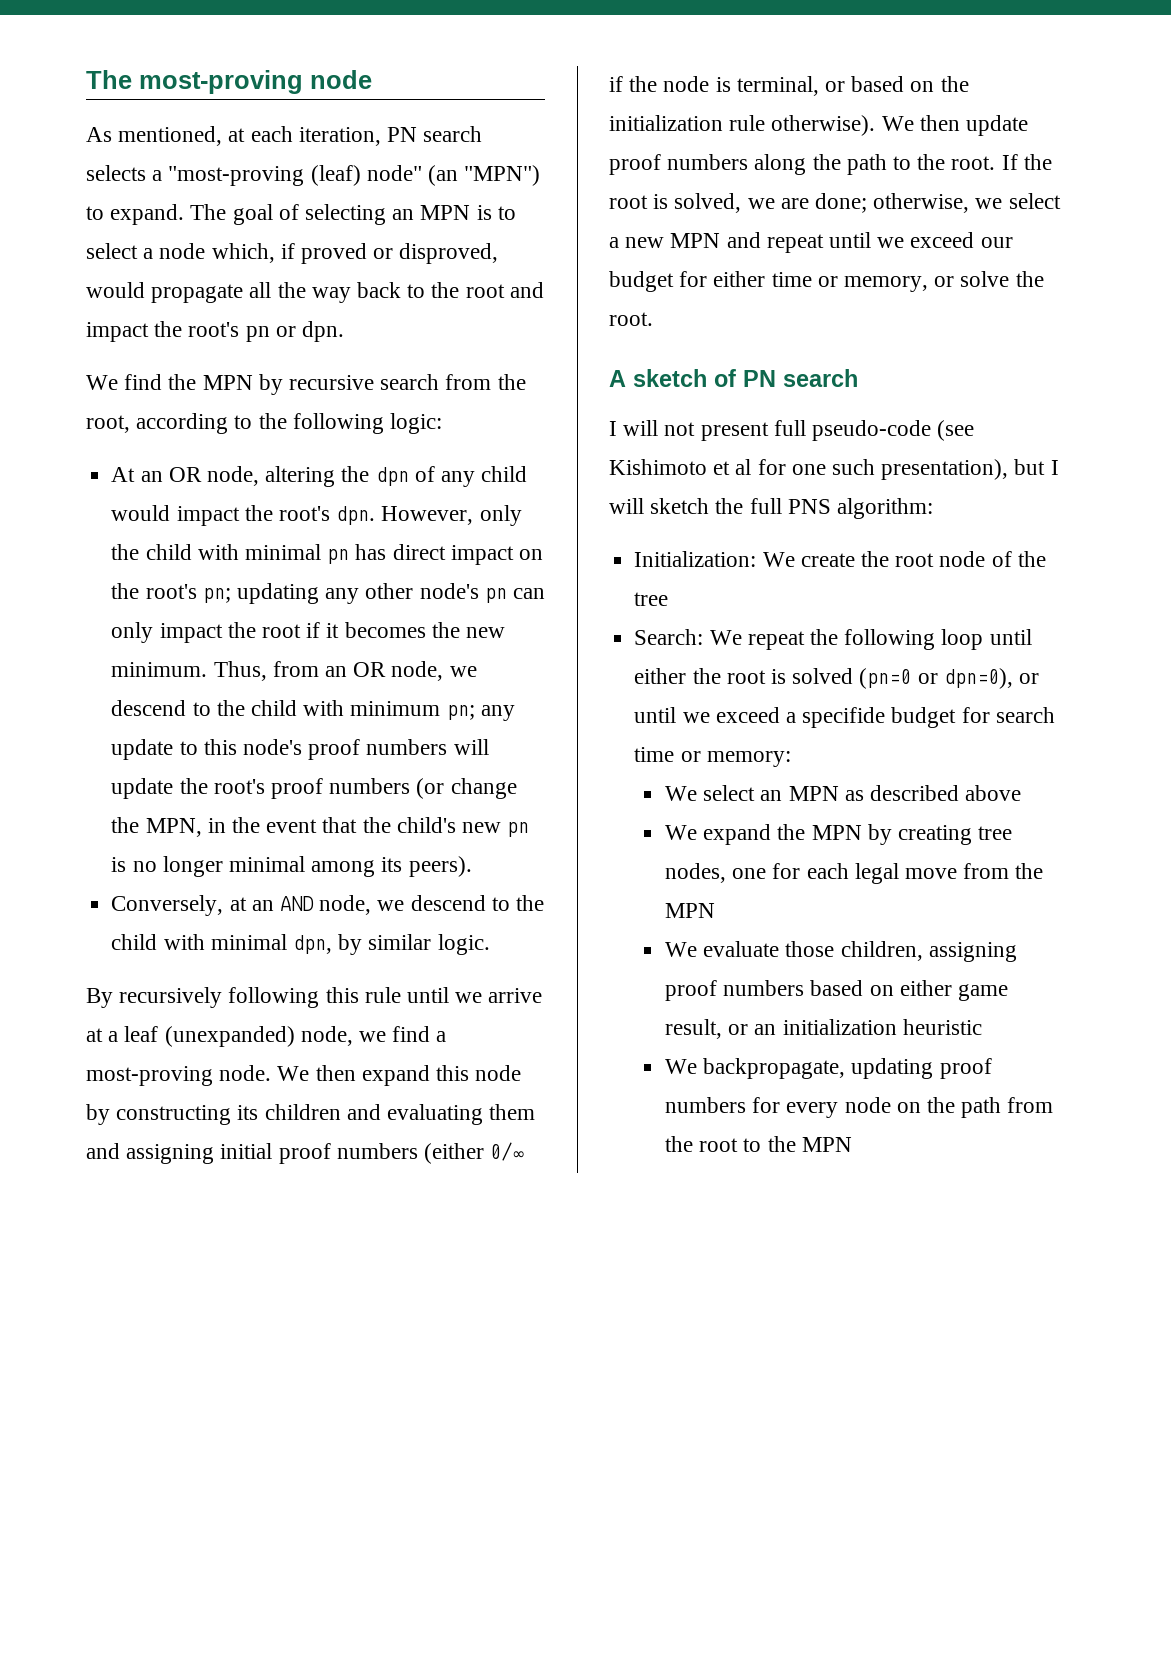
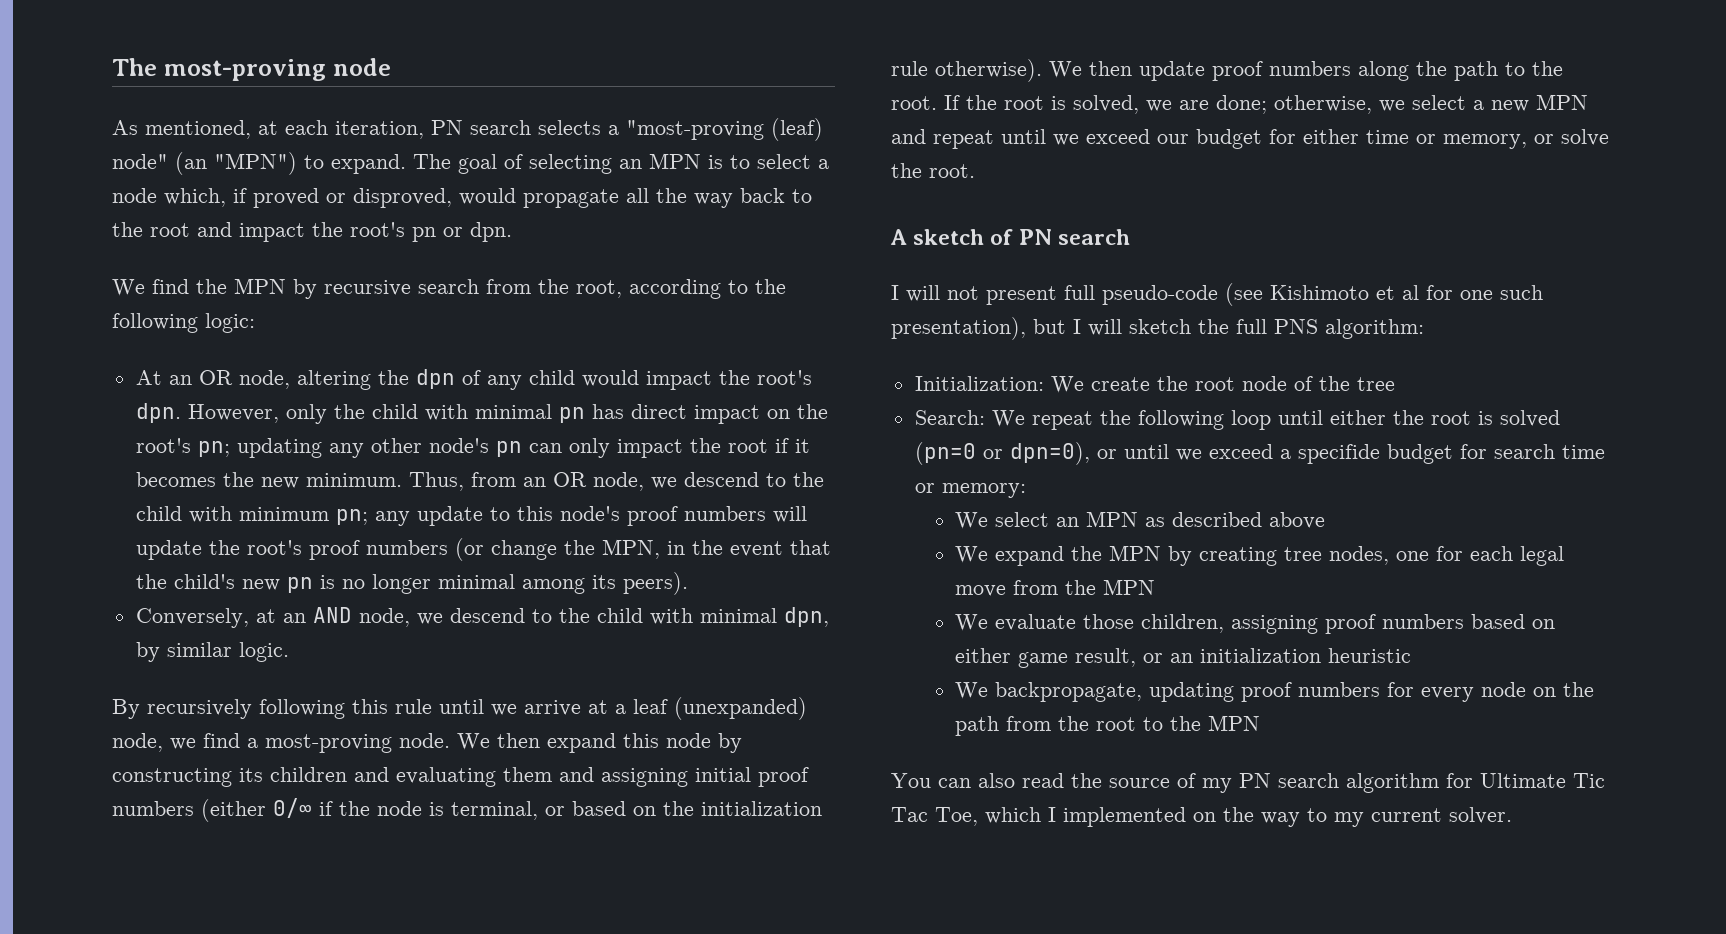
(852, 1144) none -> [891,773,1605,793] [891,807,1512,827] // You can also read the source of my PN search algorithm for Ultimate Tic Tac Toe, which I implemented on the way to my current solver.

